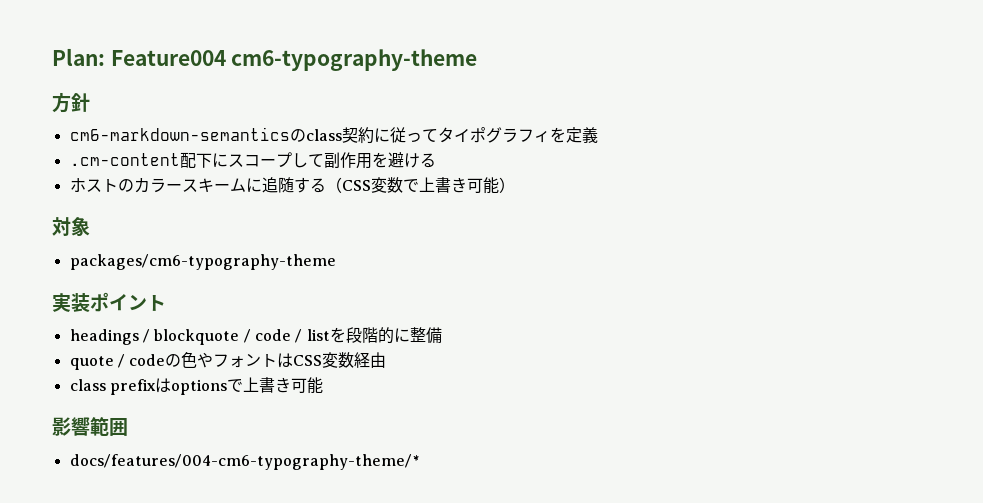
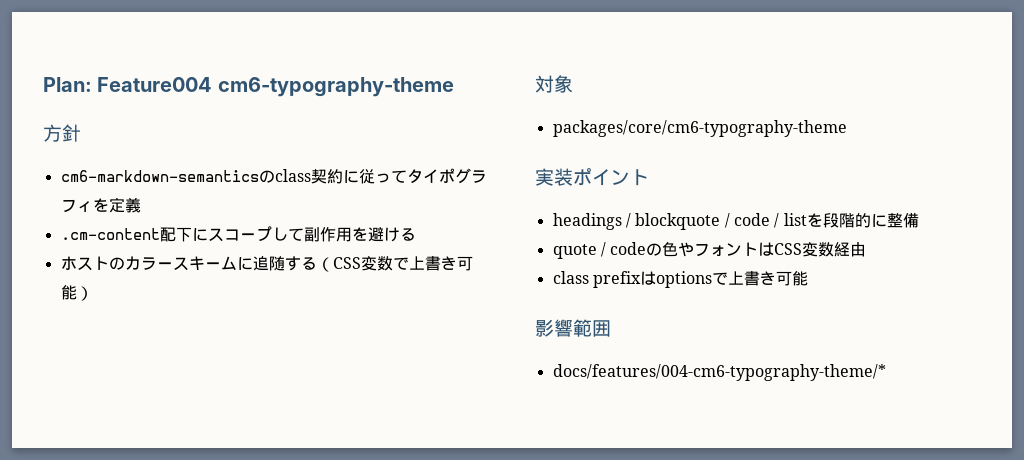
[69,254,336,270] packages/cm6-typography-theme -> [552,120,847,137] packages/core/cm6-typography-theme

